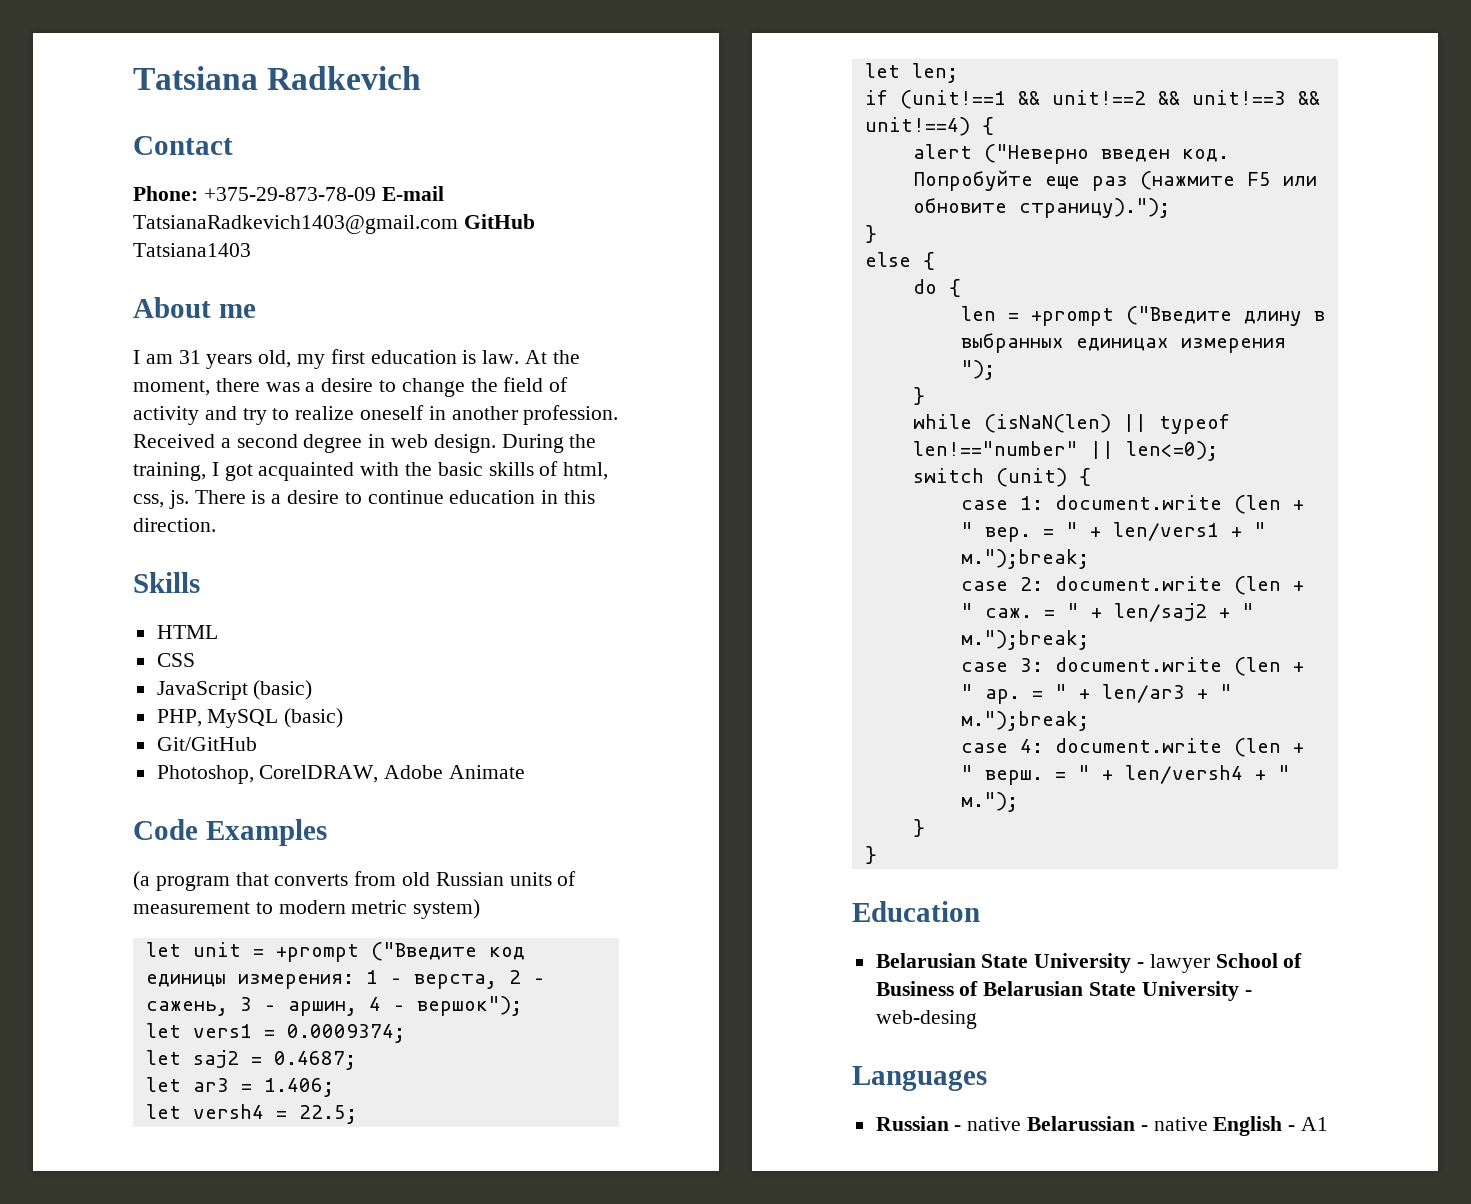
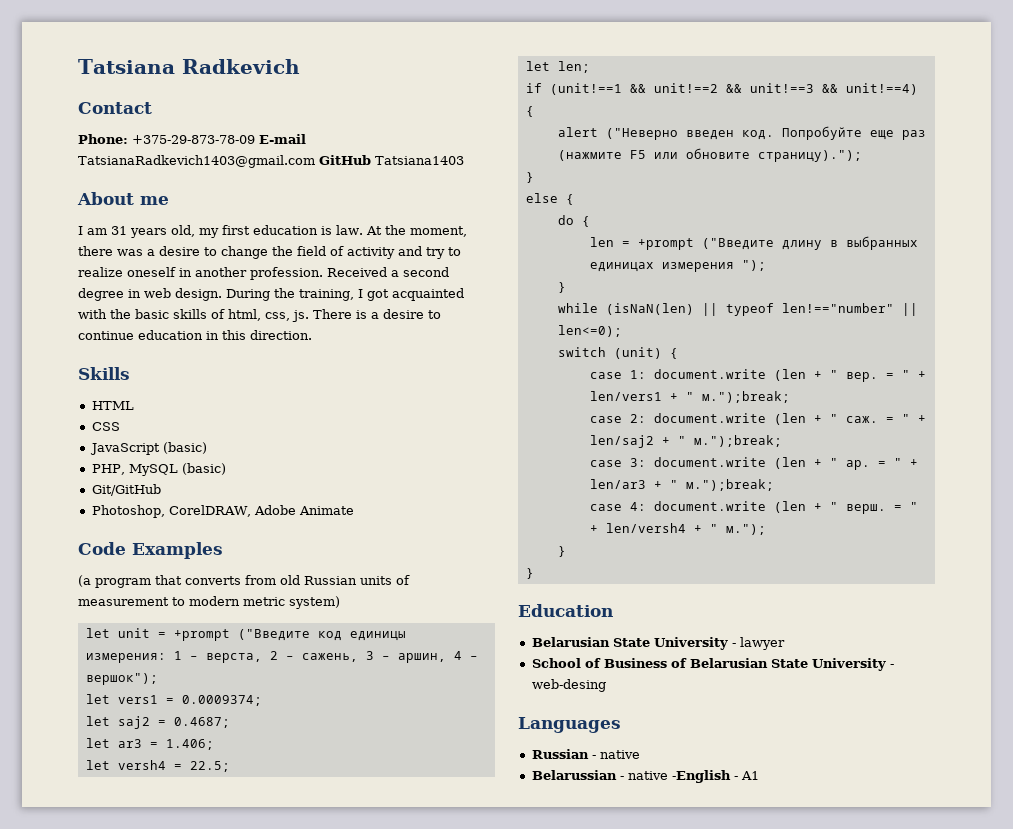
(1210, 963) none -> (785, 643) //
(1022, 1124) none -> (640, 754) //
[1213,1116,1283,1136] English -> [671,770,731,783] -English

